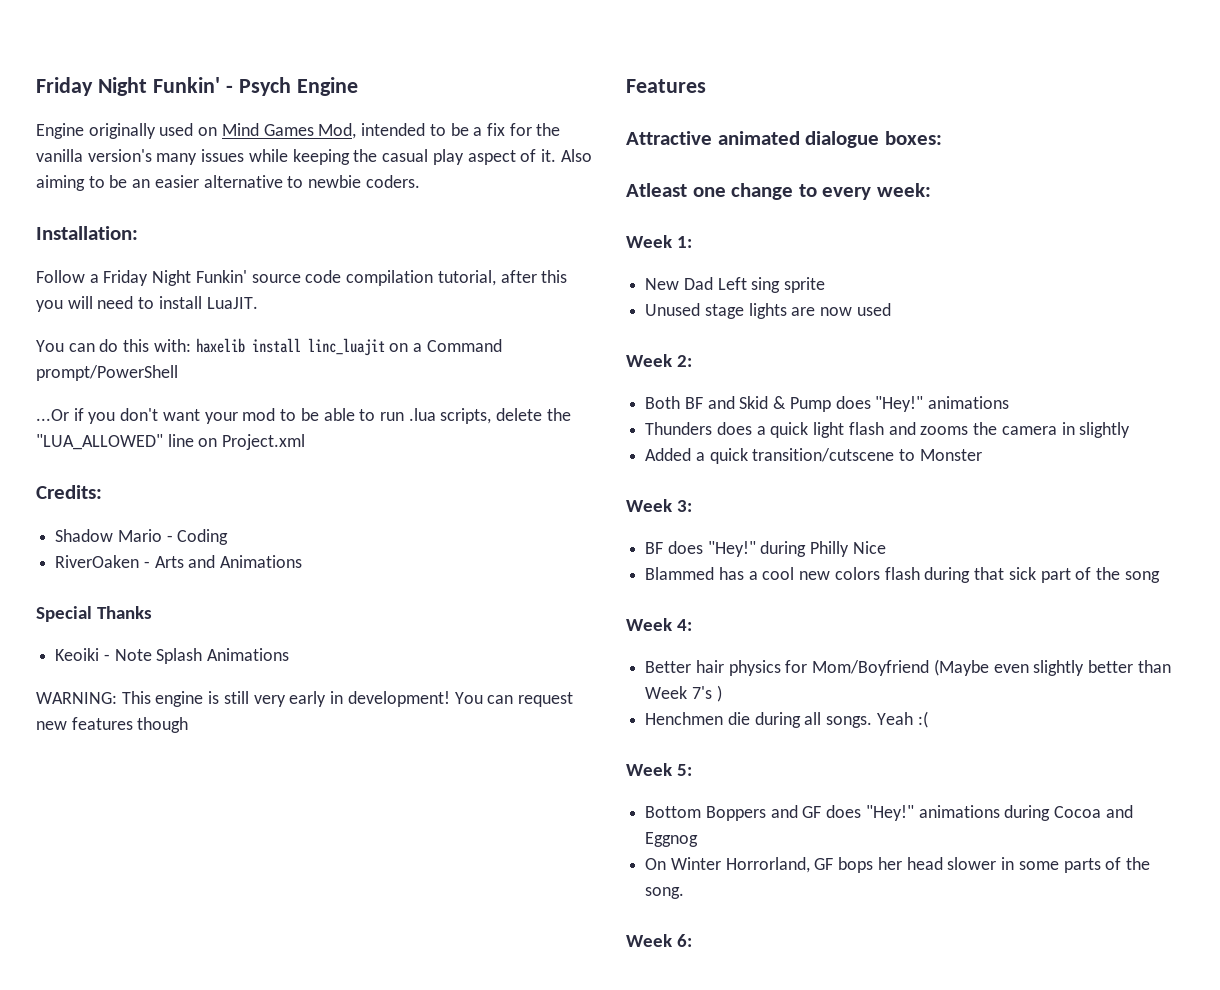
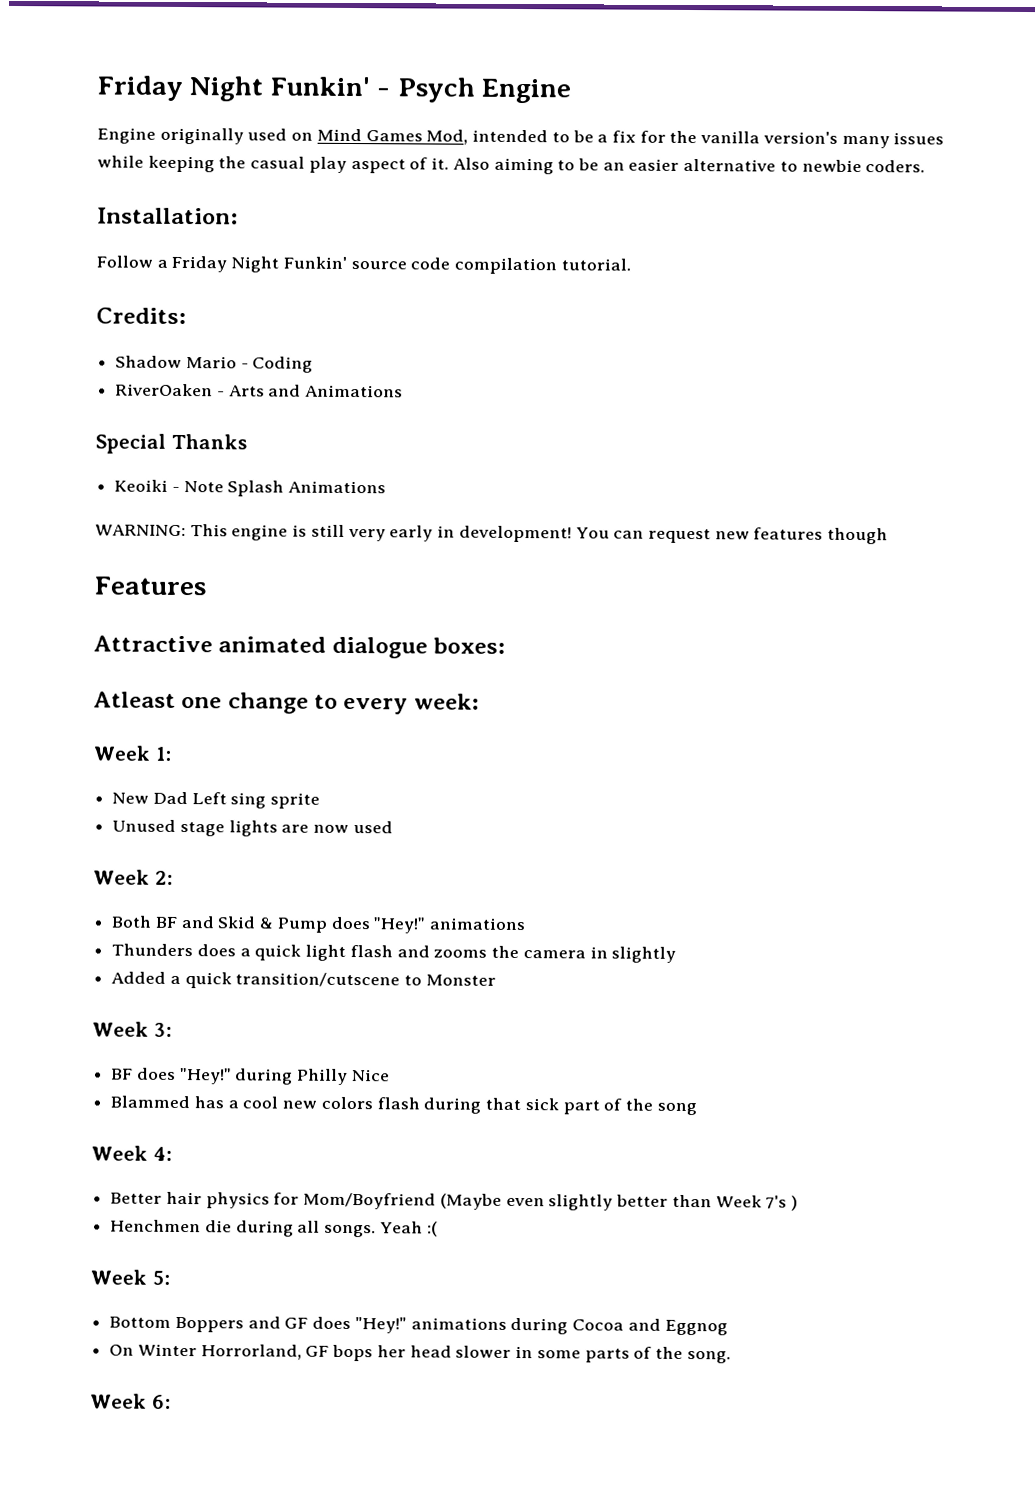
[437,270,568,286] [36,296,258,312] [36,338,502,356] [36,365,178,381] [36,408,571,424] [36,434,306,450] tutorial, after this you will need to install LuaJIT. // You can do this with: haxelib install linc_luajit on a Command prompt/PowerShell // ...Or if you don't want your mod to be able to run .lua scripts, delete the "LUA_ALLOWED" line on Project.xml -> [560,258,631,271] tutorial.

